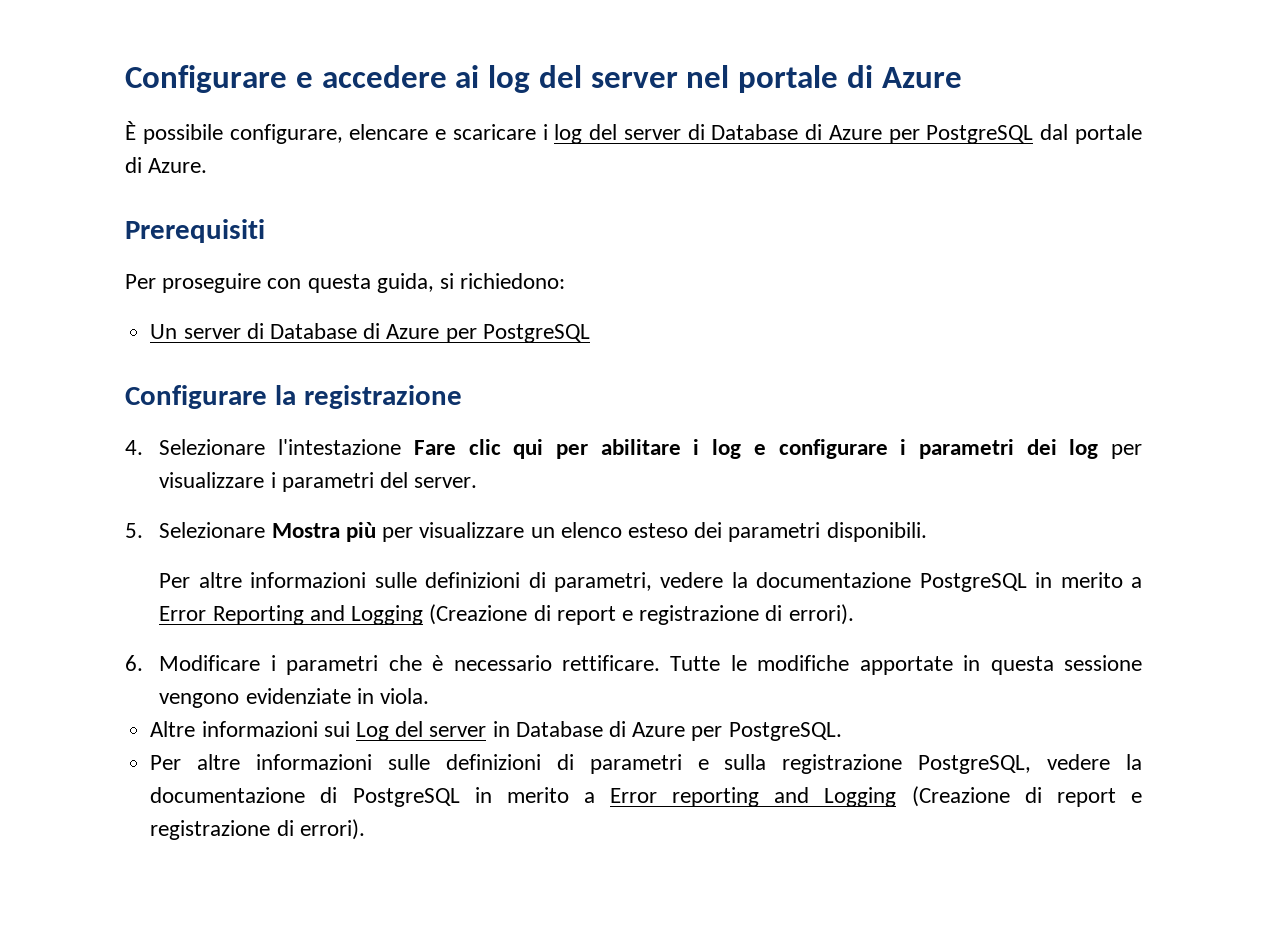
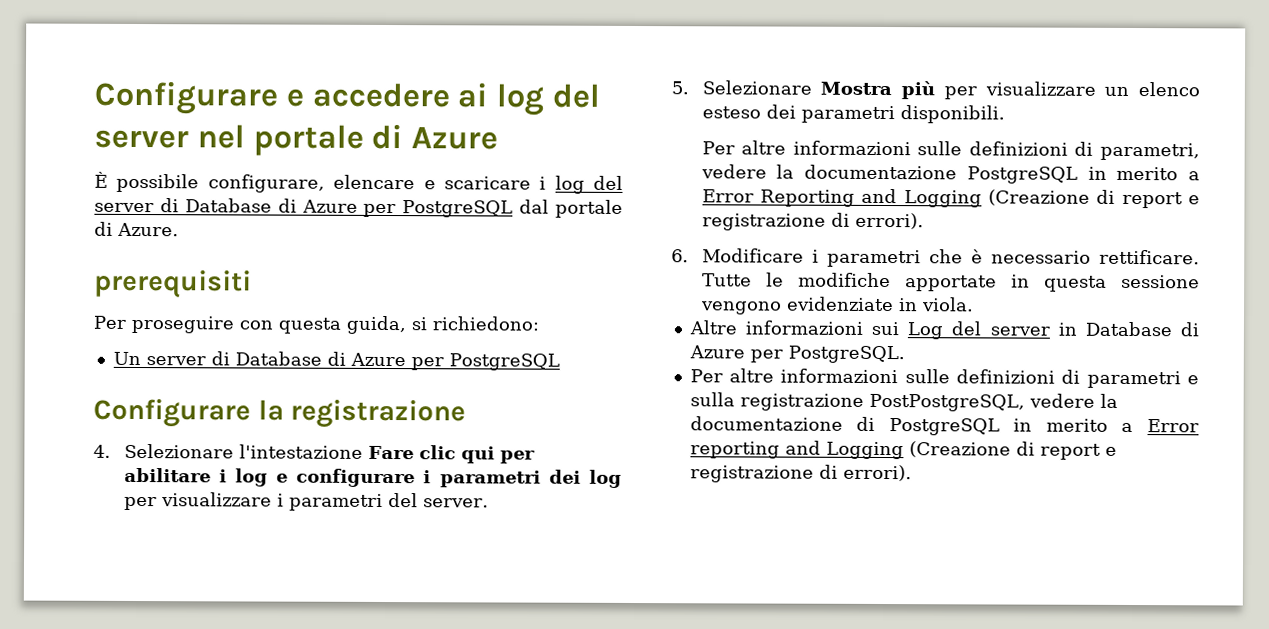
[125,219,265,243] Prerequisiti -> [94,269,252,299] prerequisiti
[918,755,1032,774] PostgreSQL, -> [868,393,1025,412] PostPostgreSQL,

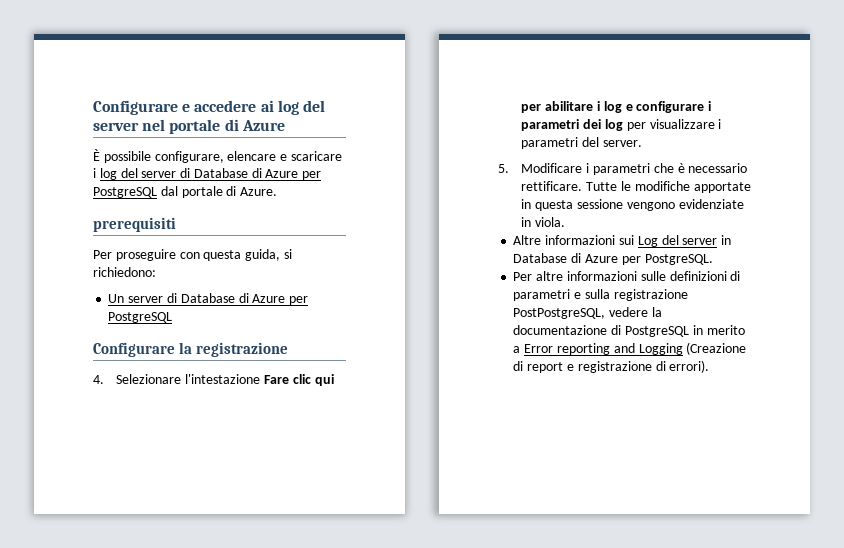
[701,80,1200,100] [701,104,1005,124] [701,140,1200,161] [700,164,1200,184] [701,188,1200,209] [701,212,924,231] [671,249,689,263] Selezionare Mostra più per visualizzare un elenco esteso dei parametri disponibili. // Per altre informazioni sulle definizioni di parametri, vedere la documentazione PostgreSQL in merito a Error Reporting and Logging (Creazione di report e registrazione di errori). // 6. -> (509, 168) none

